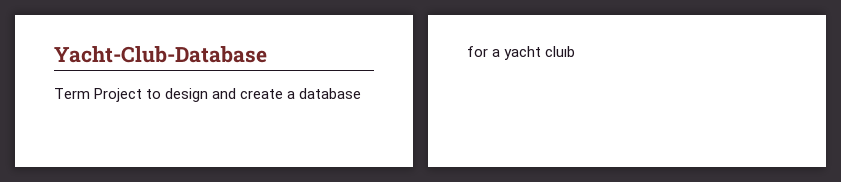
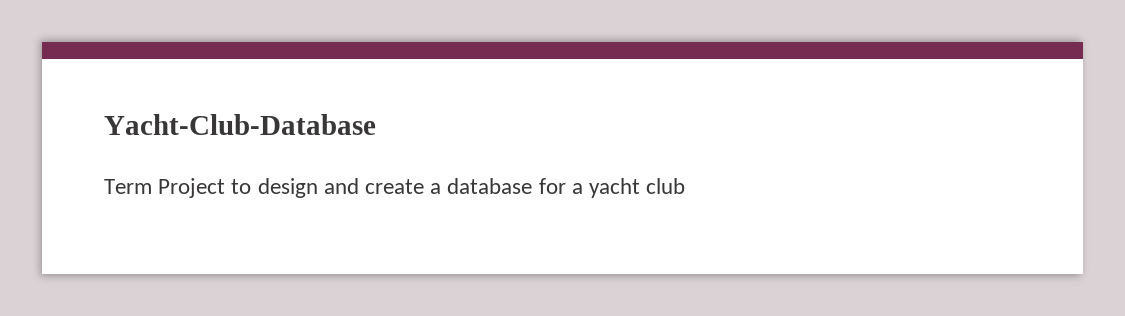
[545,46,576,57] cluıb -> [646,178,686,194] club

